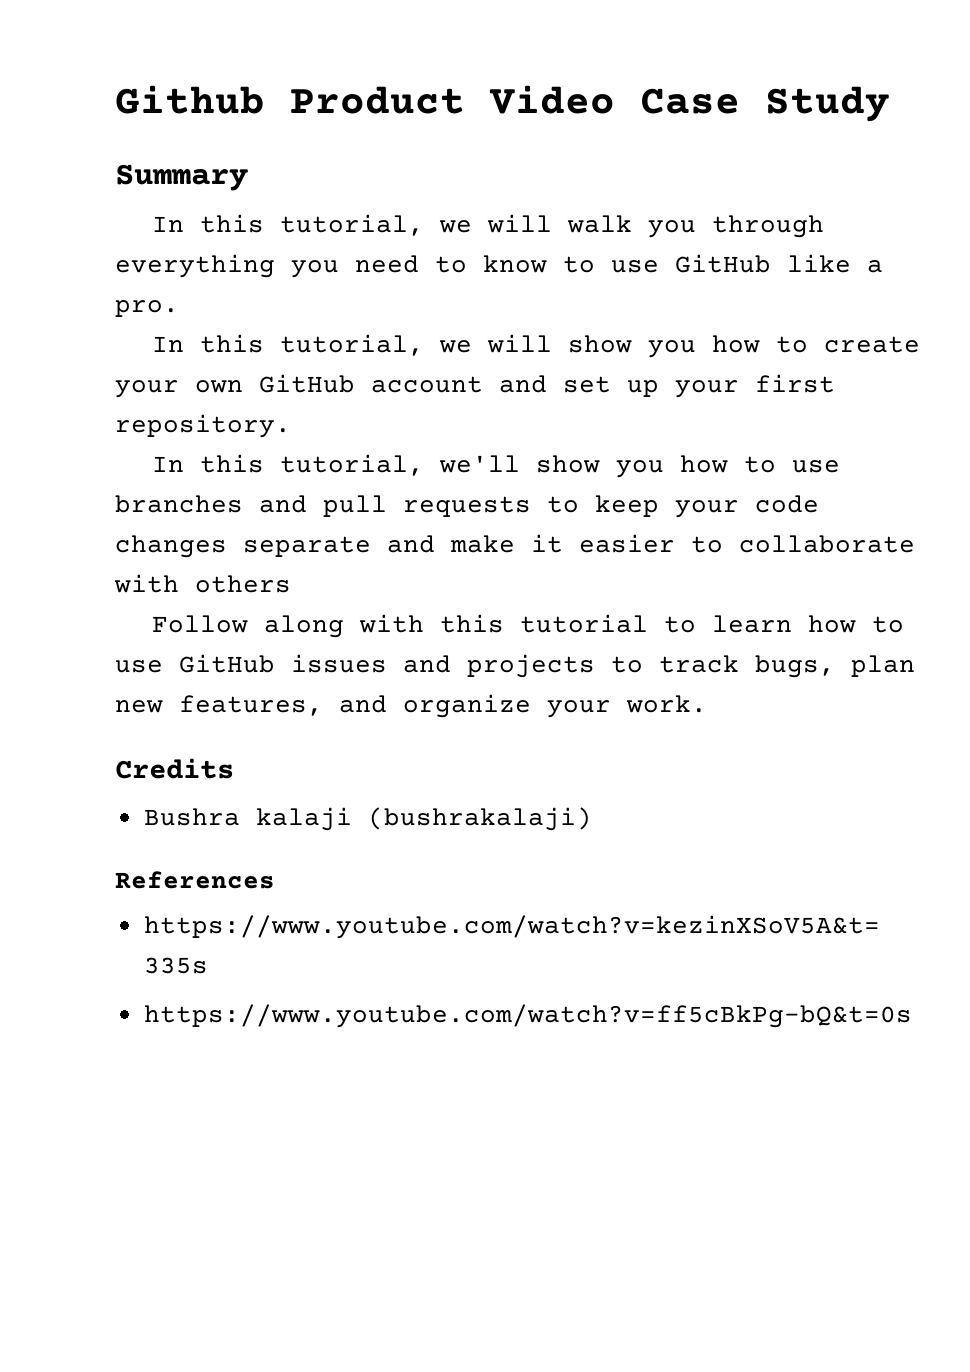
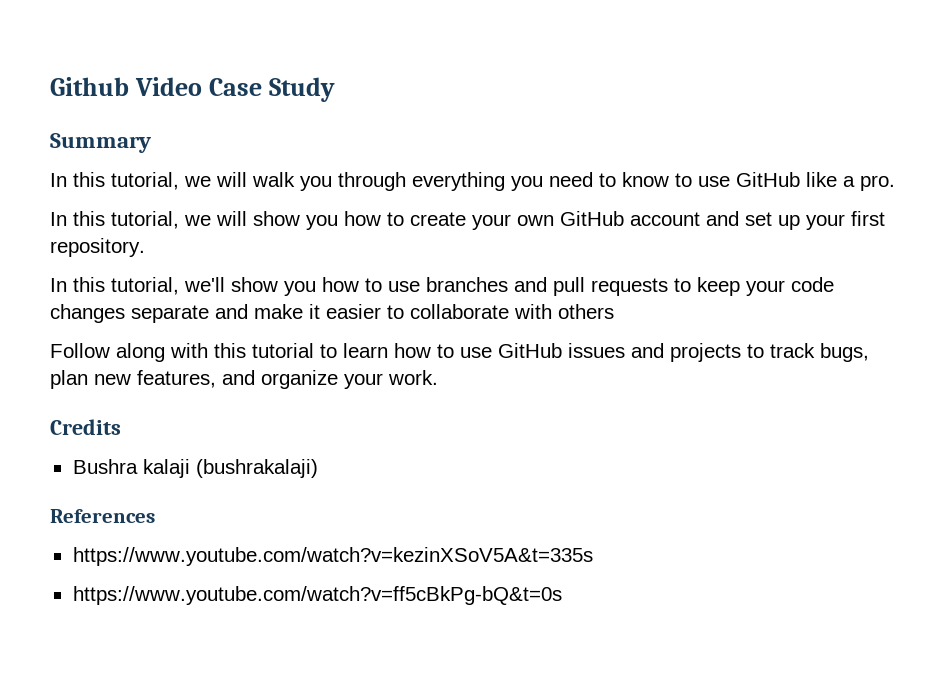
[290,86,465,114] Product -> (129, 86) none

